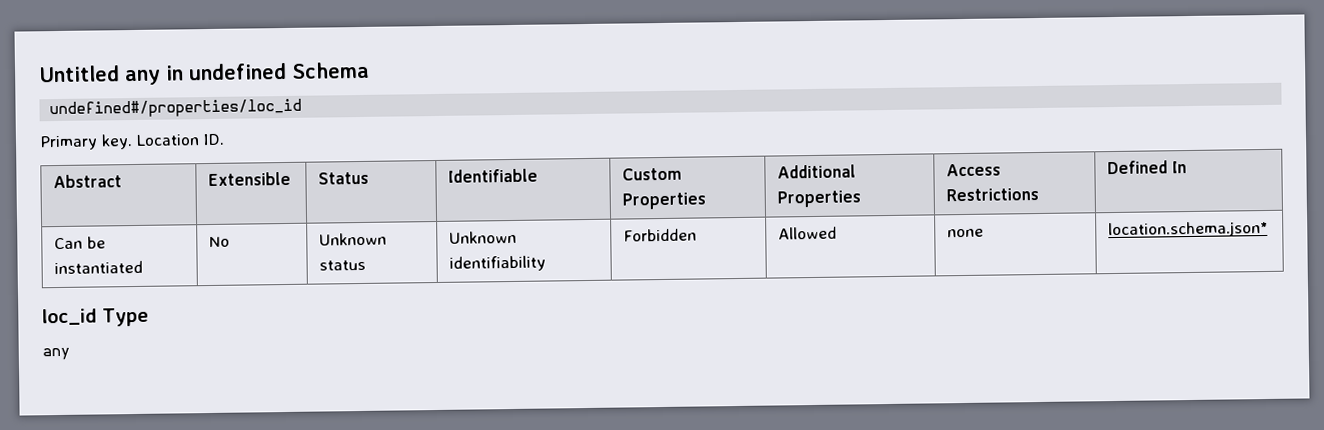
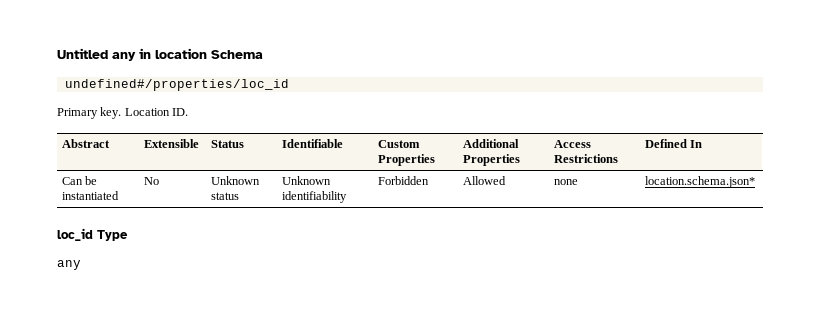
[188,62,287,81] undefined -> [155,48,207,59] location

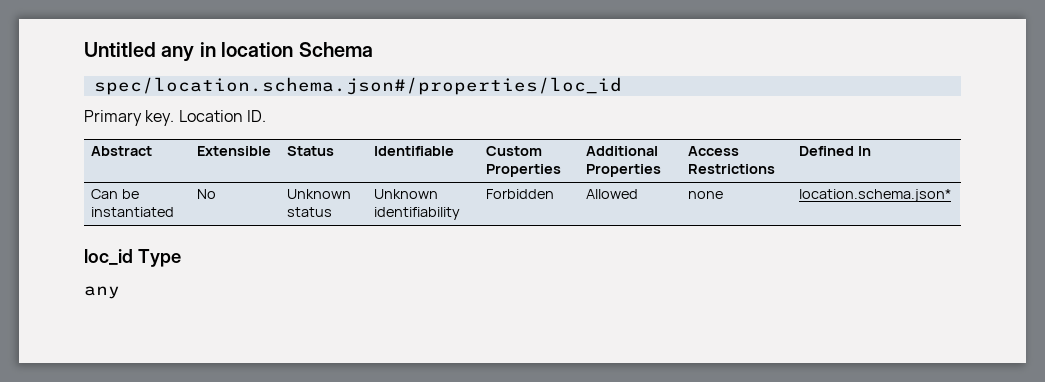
[64,79,289,91] undefined#/properties/loc_id -> [93,77,622,95] spec/location.schema.json#/properties/loc_id

